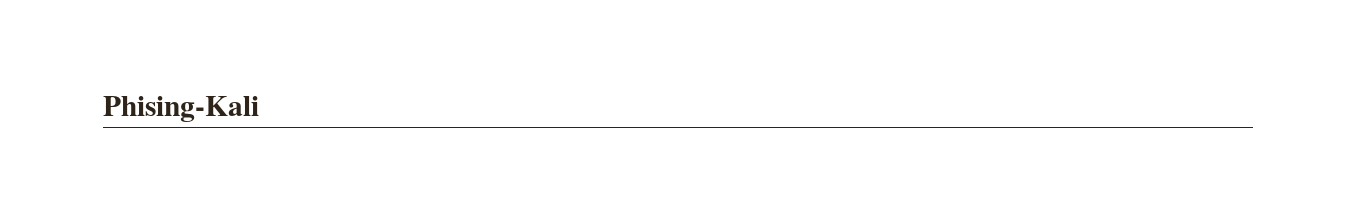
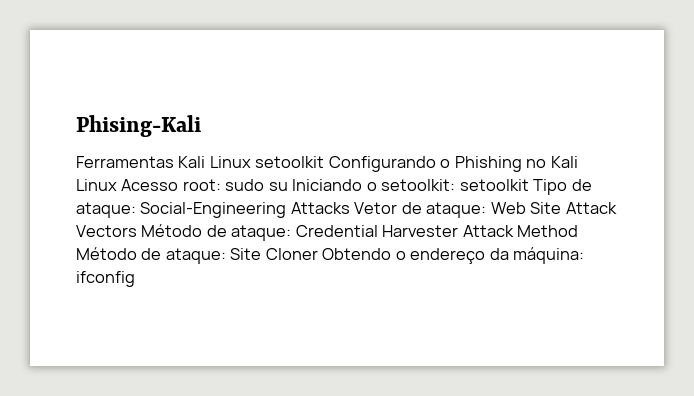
(259, 109) none -> [76,156,578,172] [76,179,592,195] [76,202,617,218] [76,224,579,241] [76,247,585,264] [76,271,135,287] // Ferramentas Kali Linux setoolkit Configurando o Phishing no Kali Linux Acesso root: sudo su Iniciando o setoolkit: setoolkit Tipo de ataque: Social-Engineering Attacks Vetor de ataque: Web Site Attack Vectors Método de ataque: Credential Harvester Attack Method Método de ataque: Site Cloner Obtendo o endereço da máquina: ifconfig

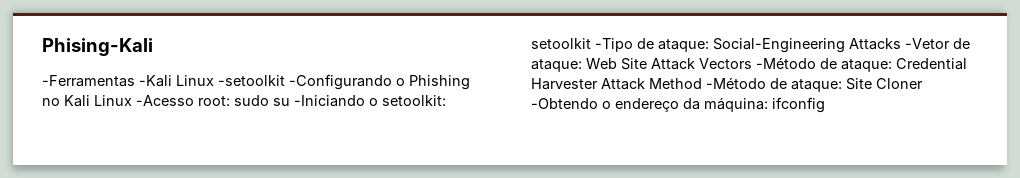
[76,156,436,172] Ferramentas Kali Linux setoolkit Configurando -> [42,74,392,90] -Ferramentas -Kali Linux -setoolkit -Configurando
[121,179,179,191] Acesso -> [136,95,194,106] -Acesso
[292,179,363,191] Iniciando -> [294,95,365,107] -Iniciando
[533,179,568,195] Tipo -> [595,38,633,52] -Tipo
[354,202,398,214] Vetor -> [905,38,950,49] -Vetor
[141,224,203,237] Método -> [756,57,816,69] -Método
[76,247,137,260] Método -> [706,77,766,89] -Método
[322,248,392,260] Obtendo -> [531,98,598,109] -Obtendo

